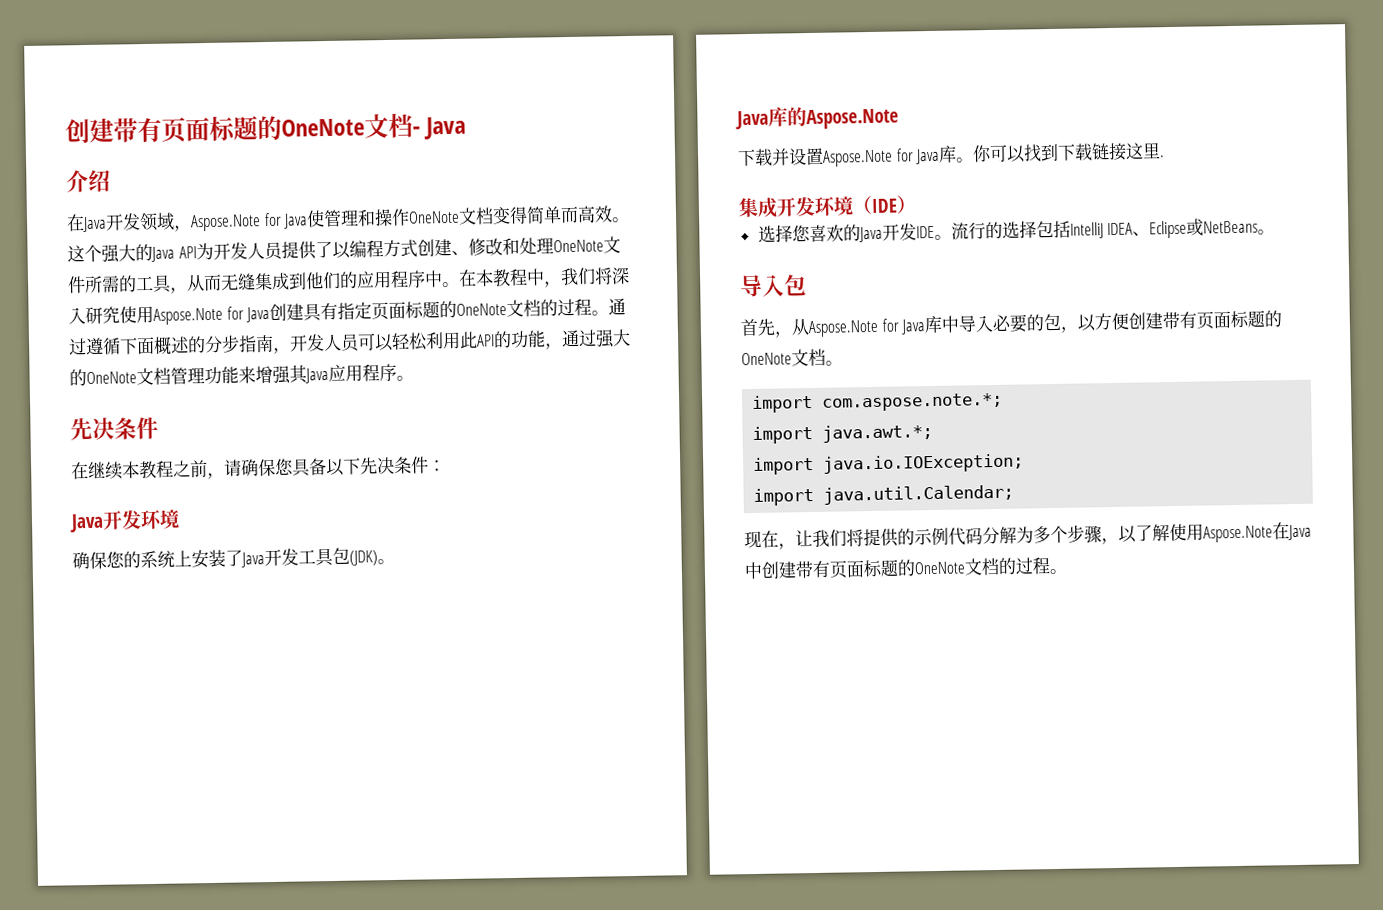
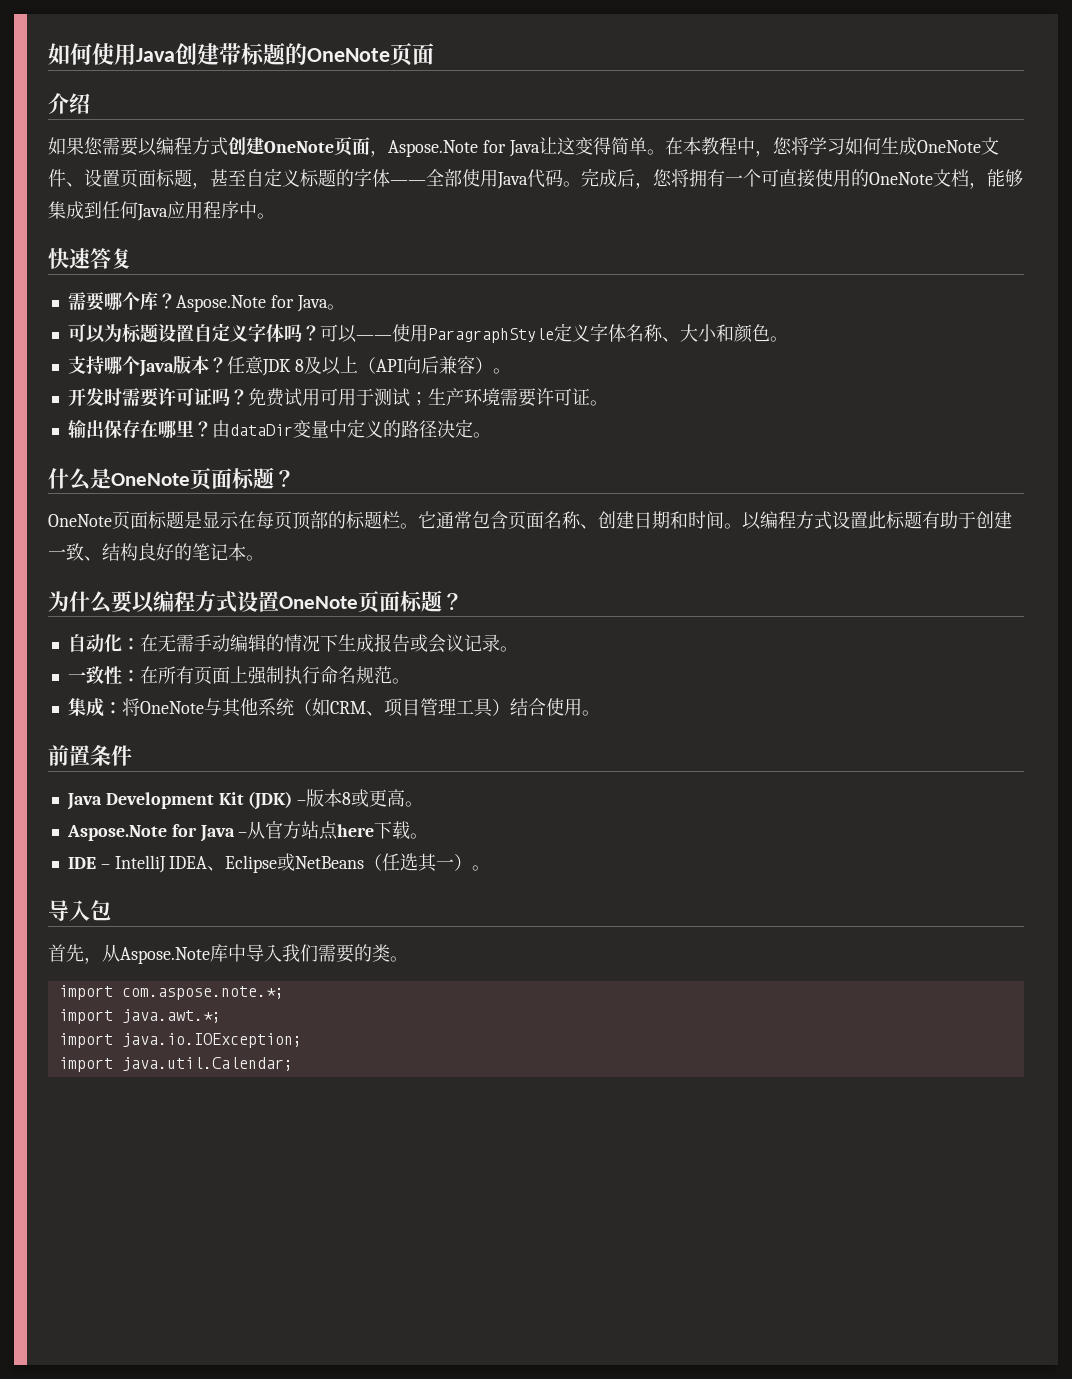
[65,113,467,144] [66,169,111,193] [66,205,631,233] [67,236,621,263] [67,267,630,294] [68,298,627,325] [68,329,631,356] [69,364,308,387] 创建带有页面标题的OneNote文档- Java // 介绍 // 在Java开发领域，Aspose.Note for Java使管理和操作OneNote文档变得简单而高效。这个强大的Java API为开发人员提供了以编程方式创建、修改和处理OneNote文件所需的工具，从而无缝集成到他们的应用程序中。在本教程中，我们将深入研究使用Aspose.Note for Java创建具有指定页面标题的OneNote文档的过程。通过遵循下面概述的分步指南，开发人员可以轻松利用此API的功能，通过强大的OneNote文档管理功能来增强其 -> [48,42,434,66] [48,93,90,114] [48,136,999,157] [48,168,1023,189] [48,201,138,219] 如何使用Java创建带标题的OneNote页面 // 介绍 // 如果您需要以编程方式创建OneNote页面，Aspose.Note for Java让这变得简单。在本教程中，您将学习如何生成OneNote文件、设置页面标题，甚至自定义标题的字体——全部使用Java代码。完成后，您将拥有一个可直接使用的OneNote文档，能够集成到任何
[396,375,414,381] [70,416,159,441] [71,456,446,480] [69,509,180,533] [72,547,396,570] [735,106,899,130] [737,142,1166,167] [738,195,917,218] [757,220,1071,243] 。 // 先决条件 // 在继续本教程之前，请确保您具备以下先决条件： // Java开发环境 // 确保您的系统上安装了Java开发工具包(JDK)。 // Java库的Aspose.Note // 下载并设置Aspose.Note for Java库。你可以找到下载链接这里. // 集成开发环境（IDE） // 选择您喜欢的Java开发IDE。流行的选择包括 -> [239,201,275,219] [48,248,132,269] [67,291,345,312] [67,323,788,343] [67,355,511,377] [67,387,608,407] [67,419,491,438] [48,467,295,491] [48,511,1012,530] [48,543,264,561] [48,590,463,614] [67,633,518,653] [67,666,410,685] [67,698,600,717] [48,745,132,766] [66,789,424,810] [66,821,429,842] [67,857,110,869] 中。 // 快速答复 // 需要哪个库？Aspose.Note for Java。 // 可以为标题设置自定义字体吗？可以——使用ParagraphStyle定义字体名称、大小和颜色。 // 支持哪个Java版本？任意JDK 8及以上（API向后兼容）。 // 开发时需要许可证吗？免费试用可用于测试；生产环境需要许可证。 // 输出保存在哪里？由dataDir变量中定义的路径决定。 // 什么是OneNote页面标题？ // OneNote页面标题是显示在每页顶部的标题栏。它通常包含页面名称、创建日期和时间。以编程方式设置此标题有助于创建一致、结构良好的笔记本。 // 为什么要以编程方式设置OneNote页面标题？ // 自动化：在无需手动编辑的情况下生成报告或会议记录。 // 一致性：在所有页面上强制执行命名规范。 // 集成：将OneNote与其他系统（如CRM、项目管理工具）结合使用。 // 前置条件 // Java Development Kit (JDK) –版本8或更高。 // Aspose.Note for Java –从官方站点here下载。 // IDE –
(1259, 227) none -> [364,853,473,872] （任选其一）
[881,310,1283,335] [741,348,826,367] for Java库中导入必要的包，以方便创建带有页面标题的OneNote文档 -> [210,944,390,963] 库中导入我们需要的类
[744,522,1312,550] [744,557,1068,580] // 现在，让我们将提供的示例代码分解为多个步骤，以了解使用Aspose.Note在Java中创建带有页面标题的OneNote文档的过程。 -> (293, 1064) none

